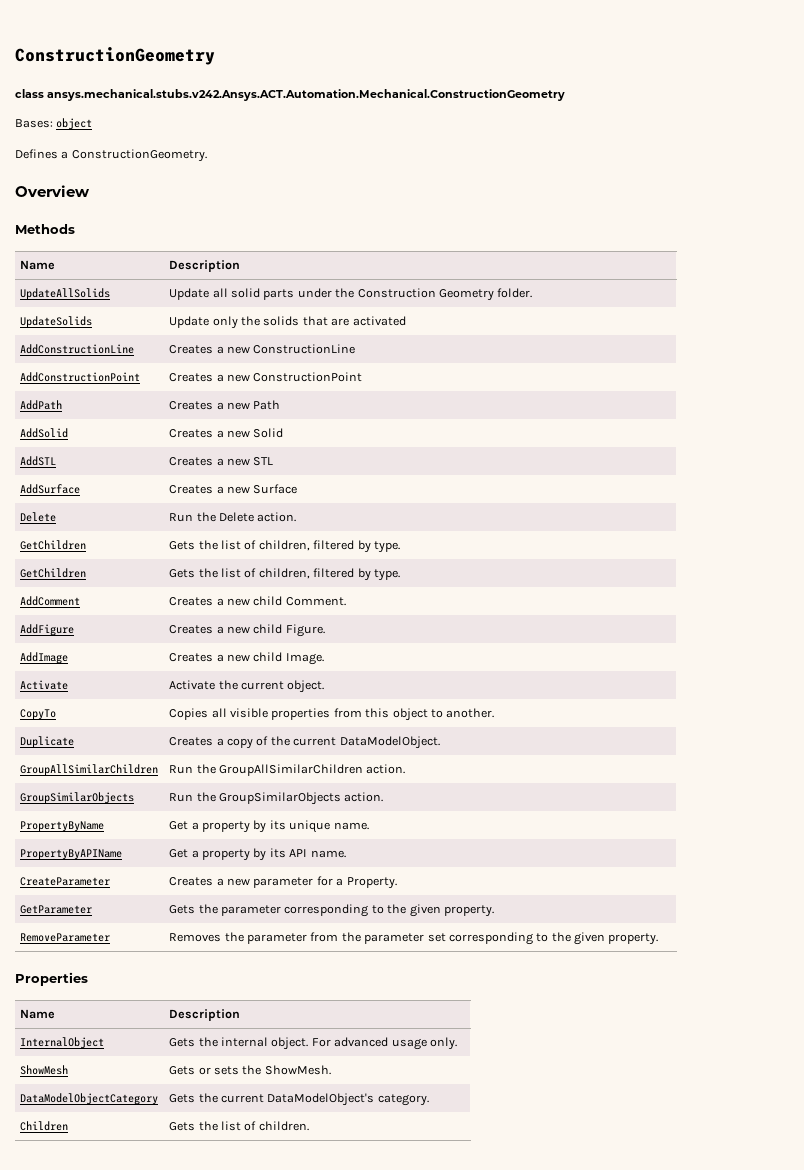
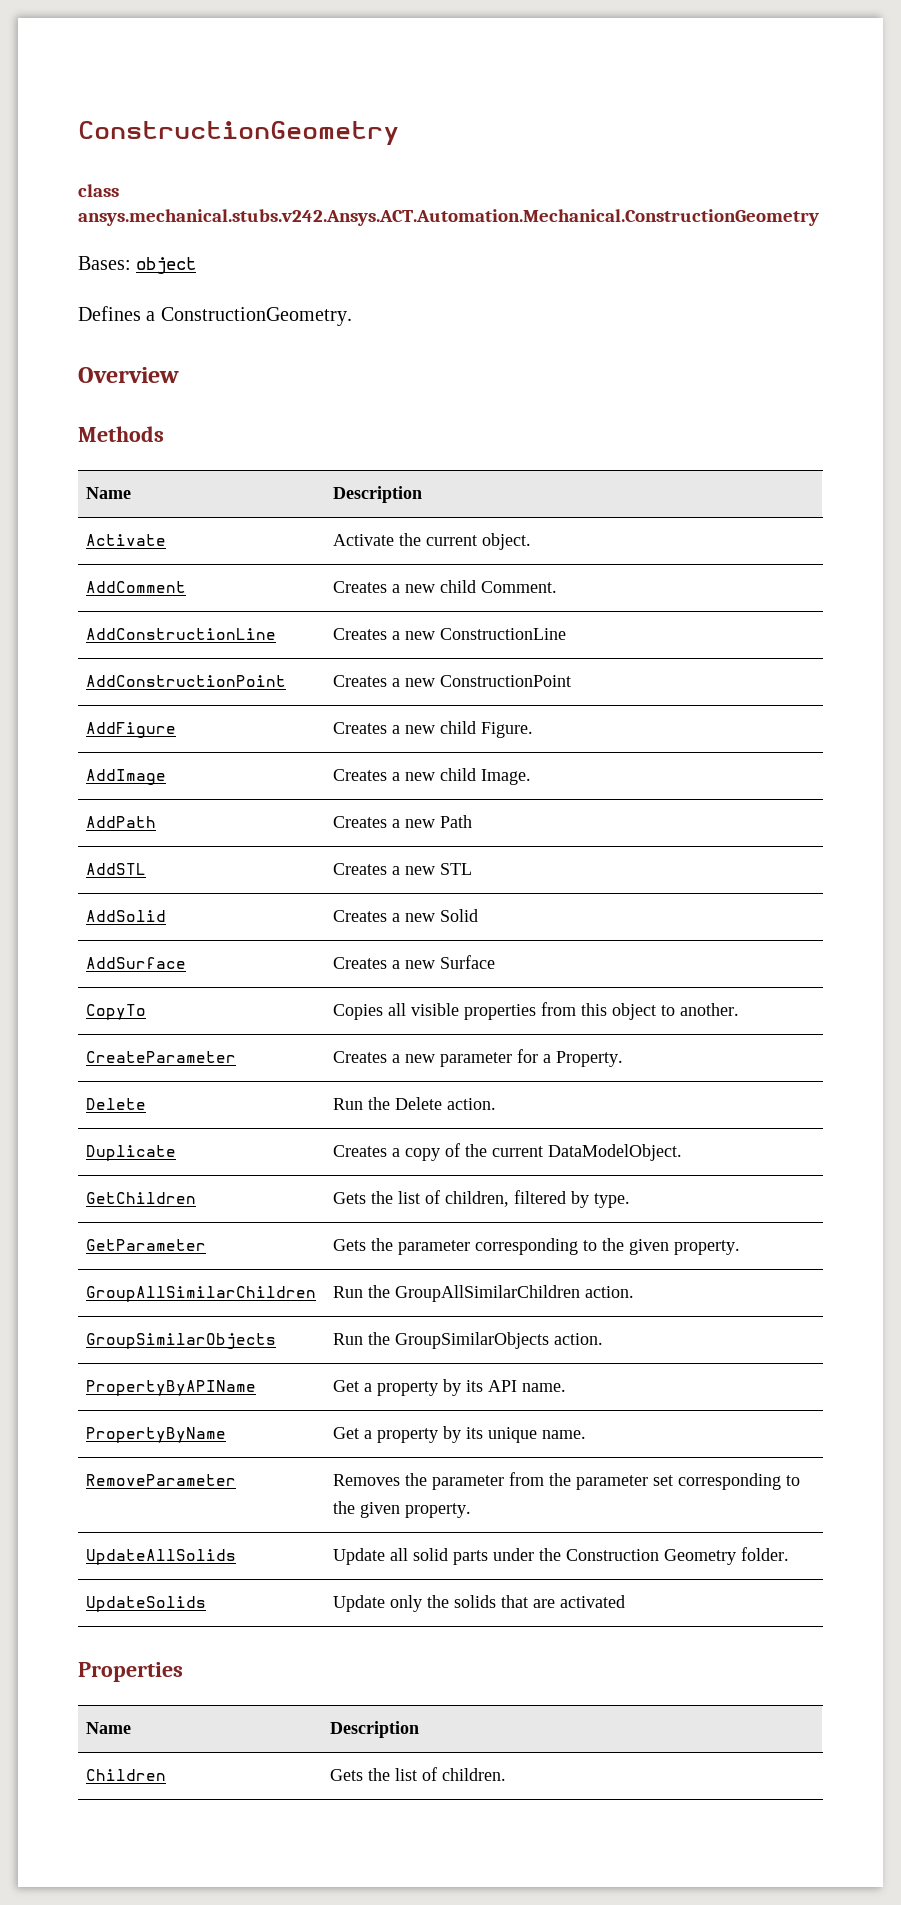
(241, 266) none -> [86,534,167,546] [333,533,532,550] [86,581,187,593] [333,580,558,593] [86,628,277,640] [333,628,567,640] [86,675,287,687] [333,675,572,687] [86,722,177,738] [333,721,534,738] [86,769,167,785] [333,768,532,785] [86,816,157,828] [333,815,473,828] [86,863,147,875] [333,863,473,875] [86,910,167,922] [333,909,479,922] [86,957,187,969] [333,955,496,969] [86,1004,147,1020] [333,1002,740,1020] [86,1051,237,1063] [333,1049,624,1067] [86,1098,147,1110] [333,1097,497,1110] [86,1145,177,1161] [333,1143,683,1161] [86,1192,197,1204] [333,1190,631,1208] [86,1239,207,1251] [333,1238,741,1255] [86,1286,317,1302] [333,1285,635,1302] [86,1333,277,1349] [333,1332,604,1349] [86,1380,257,1396] [333,1379,567,1396] [86,1427,227,1443] [333,1426,587,1443] [86,1474,237,1486] [333,1472,801,1490] [333,1501,472,1518] // Activate | Activate the current object. // AddComment | Creates a new child Comment. // AddConstructionLine | Creates a new ConstructionLine // AddConstructionPoint | Creates a new ConstructionPoint // AddFigure | Creates a new child Figure. // AddImage | Creates a new child Image. // AddPath | Creates a new Path // AddSTL | Creates a new STL // AddSolid | Creates a new Solid // AddSurface | Creates a new Surface // CopyTo | Copies all visible properties from this object to another. // CreateParameter | Creates a new parameter for a Property. // Delete | Run the Delete action. // Duplicate | Creates a copy of the current DataModelObject. // GetChildren | Gets the list of children, filtered by type. // GetParameter | Gets the parameter corresponding to the given property. // GroupAllSimilarChildren | Run the GroupAllSimilarChildren action. // GroupSimilarObjects | Run the GroupSimilarObjects action. // PropertyByAPIName | Get a property by its API name. // PropertyByName | Get a property by its unique name. // RemoveParameter | Removes the parameter from the parameter set corresponding to the given property.
[20,344,135,354] [169,344,356,354] [20,372,141,382] [169,372,363,382] [20,400,63,410] [169,400,281,410] [20,428,69,438] [169,428,284,438] [20,456,57,466] [169,457,274,466] [20,484,81,494] [169,484,298,494] [20,512,57,522] [169,512,297,522] [20,540,87,550] [169,540,400,553] [20,568,87,578] [169,568,400,581] [20,596,81,606] [169,596,346,606] [20,624,75,636] [169,624,325,637] [20,652,69,664] [169,652,324,665] [20,680,69,690] [169,680,325,693] [20,709,57,720] [169,708,495,721] [20,736,75,748] [169,736,440,749] [20,764,159,776] [169,764,406,776] [20,792,135,804] [169,792,384,805] [20,821,105,832] [169,820,369,833] [20,849,123,860] [169,848,346,861] [20,877,111,886] [169,876,397,889] [20,905,93,914] [169,904,494,917] [20,933,111,942] [169,932,659,945] [15,972,88,986] [20,1009,56,1019] [169,1009,241,1021] [20,1037,105,1049] [169,1037,457,1050] [20,1065,69,1075] [169,1065,331,1075] [20,1093,159,1105] [169,1093,429,1106] // AddConstructionLine | Creates a new ConstructionLine // AddConstructionPoint | Creates a new ConstructionPoint // AddPath | Creates a new Path // AddSolid | Creates a new Solid // AddSTL | Creates a new STL // AddSurface | Creates a new Surface // Delete | Run the Delete action. // GetChildren | Gets the list of children, filtered by type. // GetChildren | Gets the list of children, filtered by type. // AddComment | Creates a new child Comment. // AddFigure | Creates a new child Figure. // AddImage | Creates a new child Image. // Activate | Activate the current object. // CopyTo | Copies all visible properties from this object to another. // Duplicate | Creates a copy of the current DataModelObject. // GroupAllSimilarChildren | Run the GroupAllSimilarChildren action. // GroupSimilarObjects | Run the GroupSimilarObjects action. // PropertyByName | Get a property by its unique name. // PropertyByAPIName | Get a property by its API name. // CreateParameter | Creates a new parameter for a Property. // GetParameter | Gets the parameter corresponding to the given property. // RemoveParameter | Removes the parameter from the parameter set corresponding to the given property. // Properties // Name | Description // InternalObject | Gets the internal object. For advanced usage only. // ShowMesh | Gets or sets the ShowMesh. // DataModelObjectCategory | Gets the current DataModelObject's category. -> [78,1662,183,1682] [86,1722,132,1734] [330,1721,420,1738] // Properties // Name | Description

